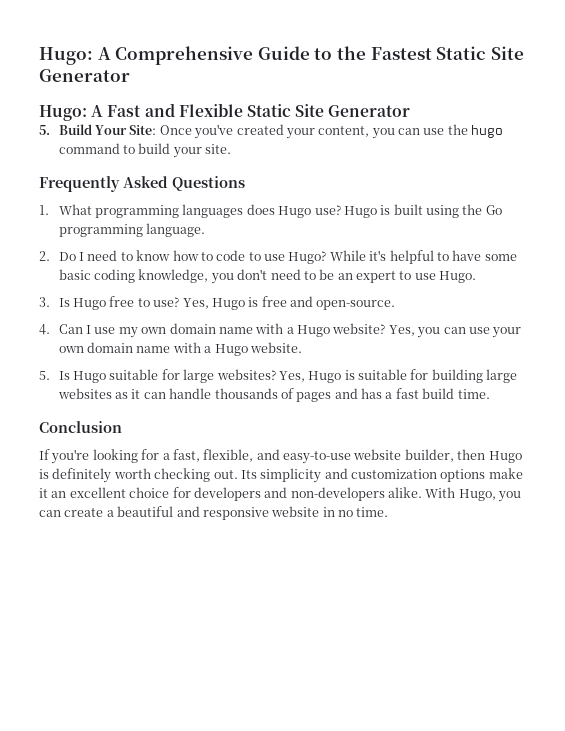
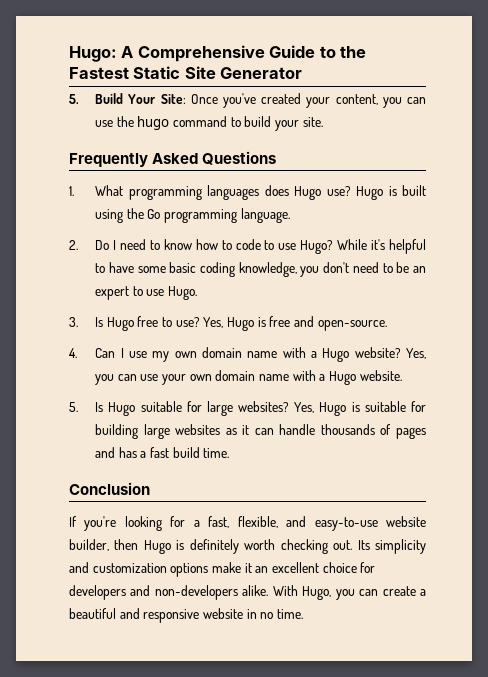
[39,103,411,121] // Hugo: A Fast and Flexible Static Site Generator -> (303, 73) none

